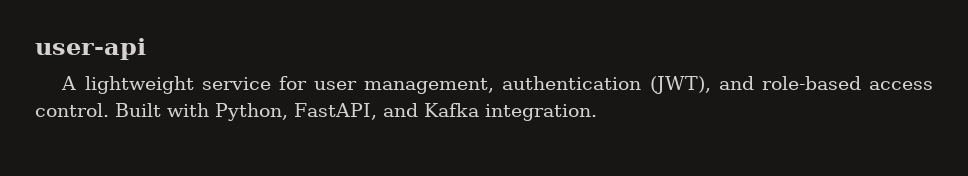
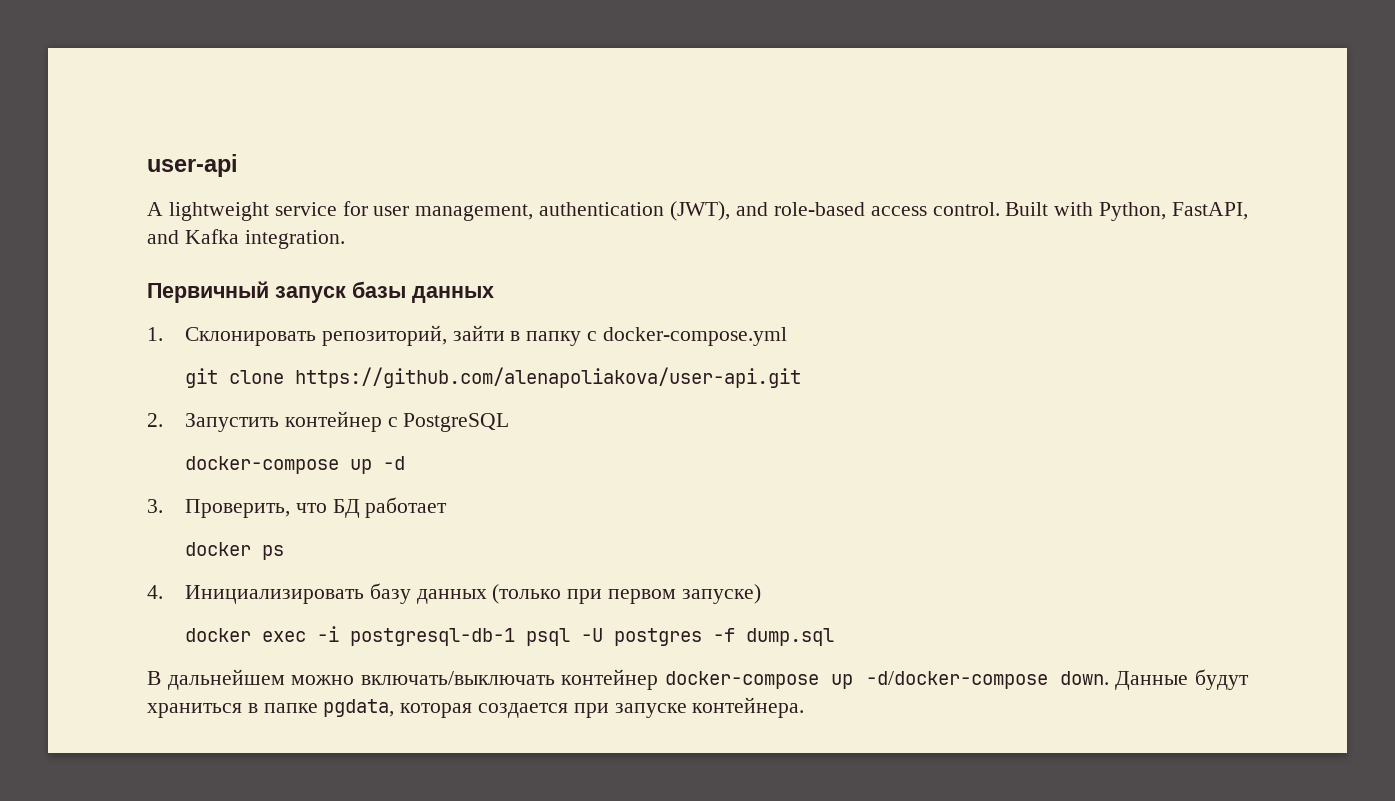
(597, 112) none -> [147,281,494,303] [147,325,787,346] [184,367,801,388] [147,411,510,432] [184,456,405,474] [147,497,448,518] [184,542,284,560] [147,583,761,604] [184,626,834,646] [147,669,1249,690] [147,697,805,718] // Первичный запуск базы данных // 1. Склонировать репозиторий, зайти в папку с docker-compose.yml // git clone https://github.com/alenapoliakova/user-api.git // 2. Запустить контейнер с PostgreSQL // docker-compose up -d // 3. Проверить, что БД работает // docker ps // 4. Инициализировать базу данных (только при первом запуске) // docker exec -i postgresql-db-1 psql -U postgres -f dump.sql // В дальнейшем можно включать/выключать контейнер docker-compose up -d/docker-compose down. Данные будут храниться в папке pgdata, которая создается при запуске контейнера.

